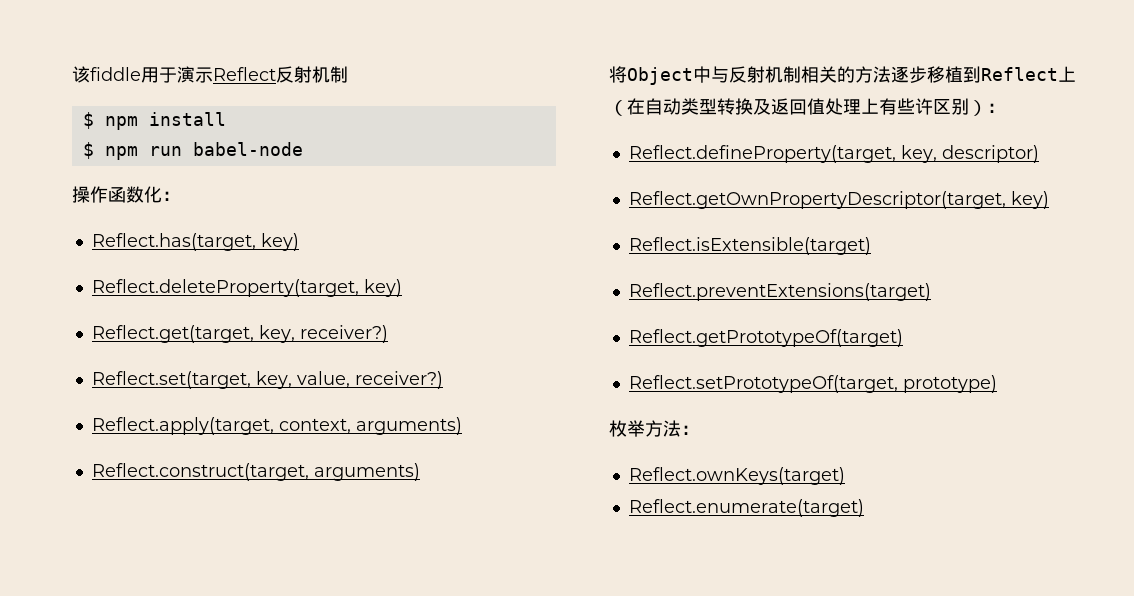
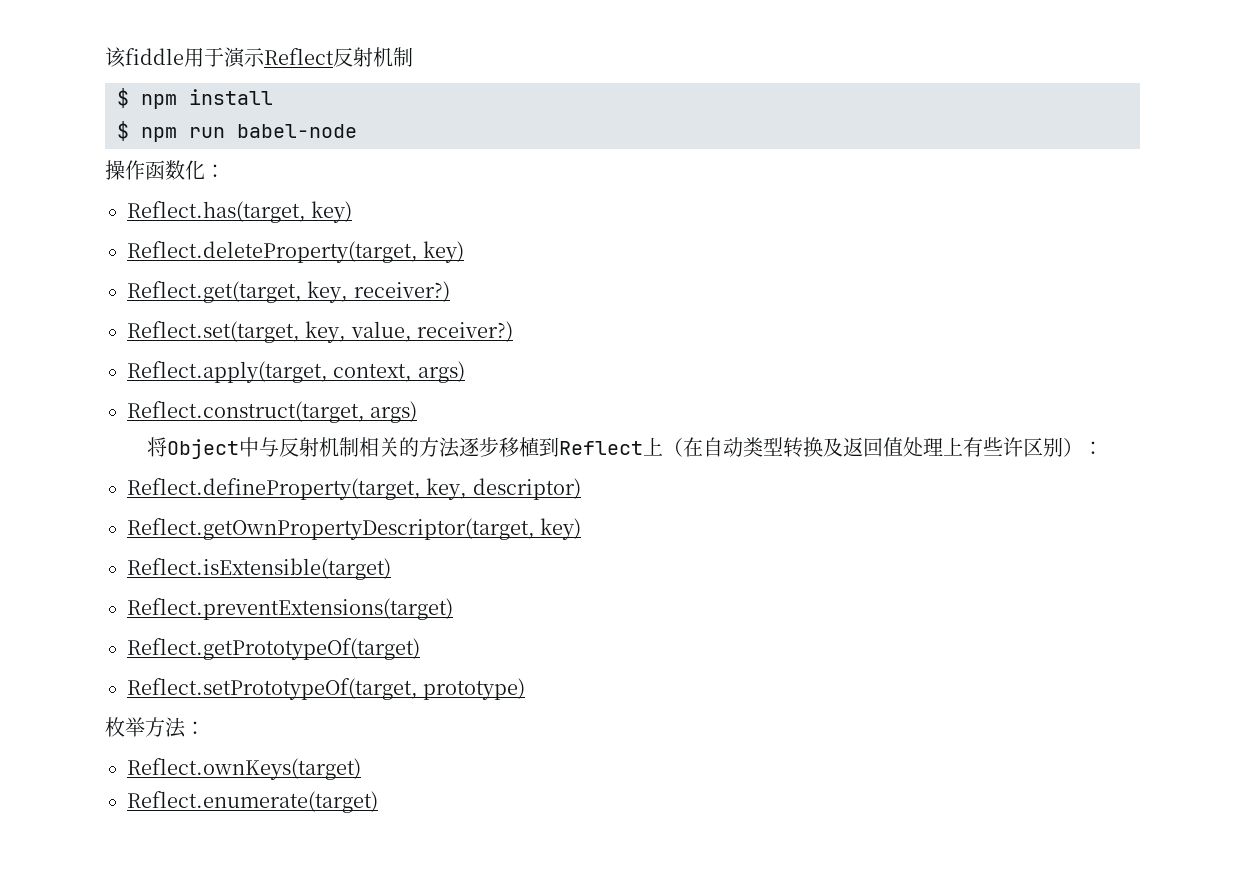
[355,417,462,435] arguments) -> [417,361,465,383] args)
[313,463,420,481] arguments) -> [370,401,418,423] args)

